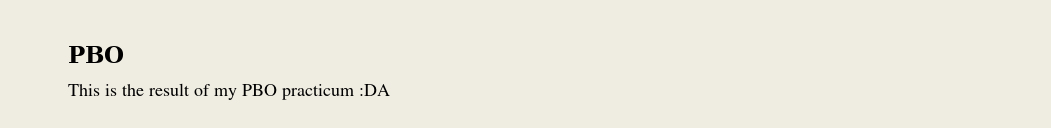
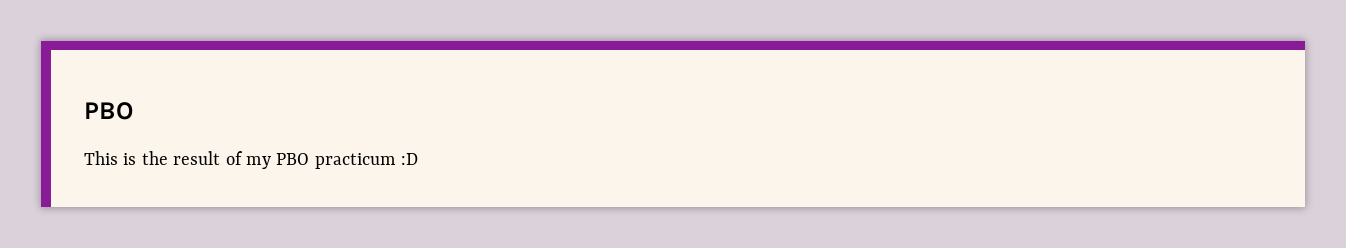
[359,84,390,96] :DA -> [401,153,419,165] :D

